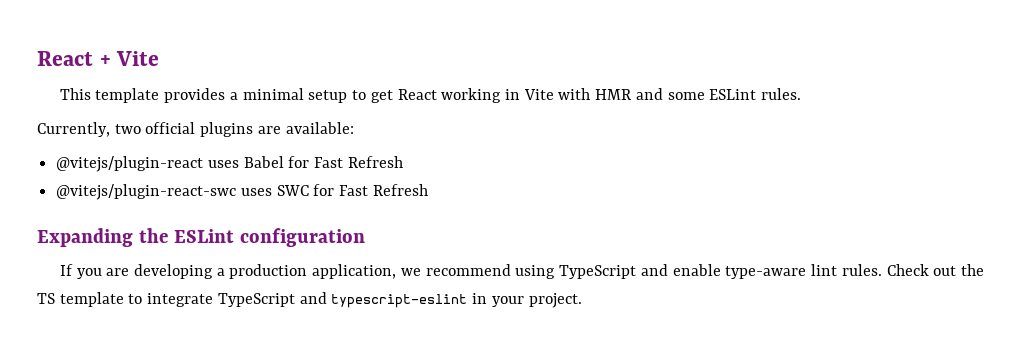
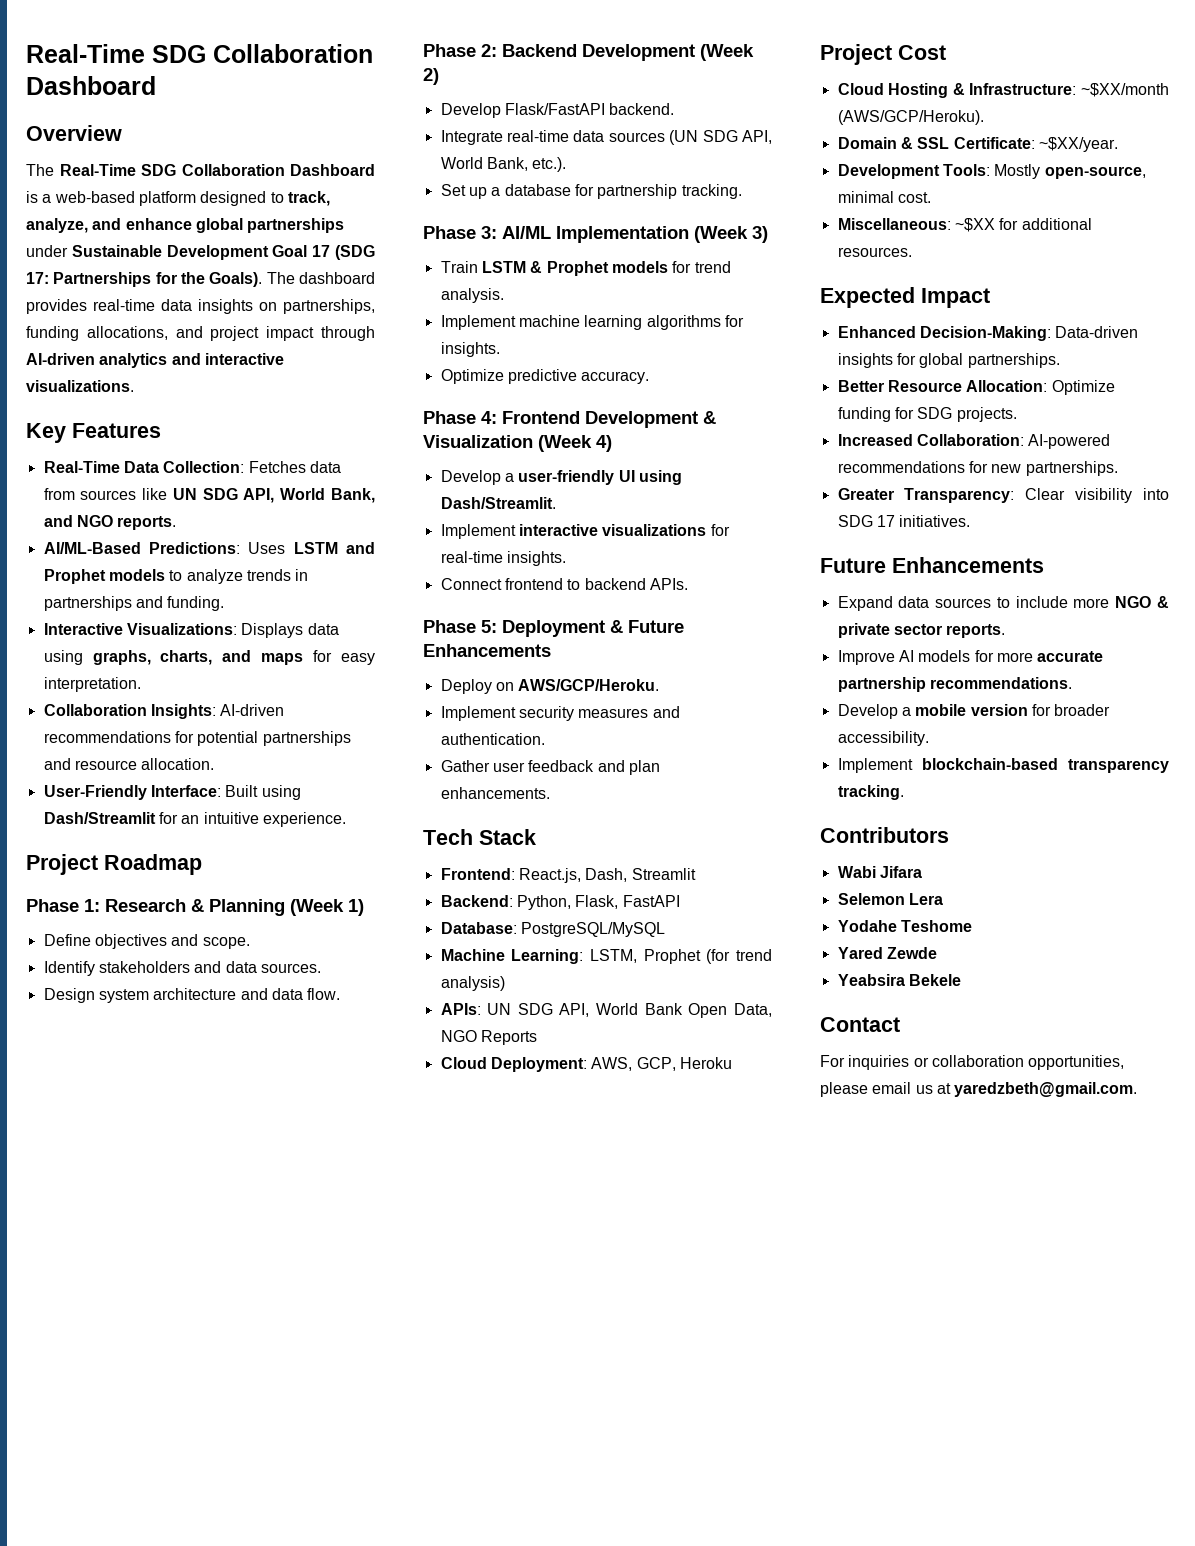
[37,51,160,66] [59,88,802,103] [37,122,354,137] [56,156,403,172] [56,184,428,200] [37,228,365,247] [59,264,985,279] [37,292,582,308] React + Vite // This template provides a minimal setup to get React working in Vite with HMR and some ESLint rules. // Currently, two official plugins are available: // @vitejs/plugin-react uses Babel for Fast Refresh // @vitejs/plugin-react-swc uses SWC for Fast Refresh // Expanding the ESLint configuration // If you are developing a production application, we recommend using TypeScript and enable type-aware lint rules. Check out the TS template to integrate TypeScript and typescript-eslint in your project. -> [26,44,373,63] [26,76,156,95] [26,125,122,141] [26,164,375,176] [26,191,330,206] [26,218,345,233] [26,245,376,260] [26,272,376,287] [26,299,375,314] [26,326,375,341] [26,353,284,368] [26,380,134,392] [26,423,161,443] [43,461,341,473] [43,488,375,503] [43,515,177,530] [43,542,375,554] [43,569,309,584] [43,596,225,611] [43,623,339,638] [43,650,375,665] [43,677,141,692] [43,704,285,719] [43,731,351,746] [43,758,215,770] [43,785,301,800] [43,812,346,827] [26,854,202,875] [26,899,364,916] [43,934,250,949] [43,961,321,976] [43,988,341,1003] [423,44,754,61] [423,68,439,85] [440,103,675,118] [440,130,772,145] [440,157,567,172] [440,184,742,199] [423,226,768,243] [440,261,731,276] [440,288,504,303] [440,315,744,330] [440,342,500,357] [440,369,650,384] [423,411,716,428] [423,435,612,452] [440,470,682,485] [440,497,556,509] [440,524,730,539] [440,551,566,566] [440,578,688,590] [423,620,684,637] [423,644,551,657] [440,679,660,694] [440,706,680,721] [440,733,545,745] [440,760,660,775] [440,787,550,799] [423,829,536,845] [440,868,696,883] [440,895,680,910] [440,922,665,937] [440,949,772,964] [440,976,505,991] [440,1003,772,1018] [440,1030,537,1045] [440,1057,732,1072] [820,44,946,65] [837,83,1169,98] [837,110,984,125] [837,137,1118,152] [837,164,1146,179] [837,191,931,203] [837,218,1092,232] [837,247,912,257] [820,287,990,308] [837,326,1139,341] [837,353,1060,368] [837,380,1115,395] [837,407,1017,422] [837,434,1111,449] [837,461,1118,476] [837,488,1169,503] [837,515,971,527] [820,557,1044,573] [837,596,1169,611] [837,623,1006,638] [837,650,1104,665] [837,677,1072,692] [837,704,1111,719] [837,731,929,746] [837,758,1169,773] [837,785,904,800] [820,827,949,843] [837,866,922,878] [837,893,943,905] [837,920,972,932] [837,947,937,959] [837,974,961,986] [820,1017,900,1032] [820,1055,1125,1070] [820,1082,1138,1097] Real-Time SDG Collaboration Dashboard // Overview // The Real-Time SDG Collaboration Dashboard is a web-based platform designed to track, analyze, and enhance global partnerships under Sustainable Development Goal 17 (SDG 17: Partnerships for the Goals). The dashboard provides real-time data insights on partnerships, funding allocations, and project impact through AI-driven analytics and interactive visualizations. // Key Features // Real-Time Data Collection: Fetches data from sources like UN SDG API, World Bank, and NGO reports. // AI/ML-Based Predictions: Uses LSTM and Prophet models to analyze trends in partnerships and funding. // Interactive Visualizations: Displays data using graphs, charts, and maps for easy interpretation. // Collaboration Insights: AI-driven recommendations for potential partnerships and resource allocation. // User-Friendly Interface: Built using Dash/Streamlit for an intuitive experience. // Project Roadmap // Phase 1: Research & Planning (Week 1) // Define objectives and scope. // Identify stakeholders and data sources. // Design system architecture and data flow. // Phase 2: Backend Development (Week 2) // Develop Flask/FastAPI backend. // Integrate real-time data sources (UN SDG API, World Bank, etc.). // Set up a database for partnership tracking. // Phase 3: AI/ML Implementation (Week 3) // Train LSTM & Prophet models for trend analysis. // Implement machine learning algorithms for insights. // Optimize predictive accuracy. // Phase 4: Frontend Development & Visualization (Week 4) // Develop a user-friendly UI using Dash/Streamlit. // Implement interactive visualizations for real-time insights. // Connect frontend to backend APIs. // Phase 5: Deployment & Future Enhancements // Deploy on AWS/GCP/Heroku. // Implement security measures and authentication. // Gather user feedback and plan enhancements. // Tech Stack // Frontend: React.js, Dash, Streamlit // Backend: Python, Flask, FastAPI // Database: PostgreSQL/MySQL // Machine Learning: LSTM, Prophet (for trend analysis) // APIs: UN SDG API, World Bank Open Data, NGO Reports // Cloud Deployment: AWS, GCP, Heroku // Project Cost // Cloud Hosting & Infrastructure: ~$XX/month (AWS/GCP/Heroku). // Domain & SSL Certificate: ~$XX/year. // Development Tools: Mostly open-source, minimal cost. // Miscellaneous: ~$XX for additional resources. // Expected Impact // Enhanced Decision-Making: Data-driven insights for global partnerships. // Better Resource Allocation: Optimize funding for SDG projects. // Increased Collaboration: AI-powered recommendations for new partnerships. // Greater Transparency: Clear visibility into SDG 17 initiatives. // Future Enhancements // Expand data sources to include more NGO & private sector reports. // Improve AI models for more accurate partnership recommendations. // Develop a mobile version for broader accessibility. // Implement blockchain-based transparency tracking. // Contributors // Wabi Jifara // Selemon Lera // Yodahe Teshome // Yared Zewde // Yeabsira Bekele // Contact // For inquiries or collaboration opportunities, please email us at yaredzbeth@gmail.com.

